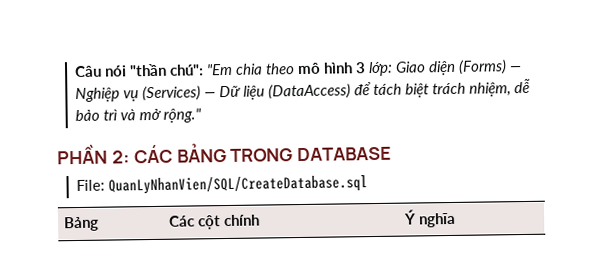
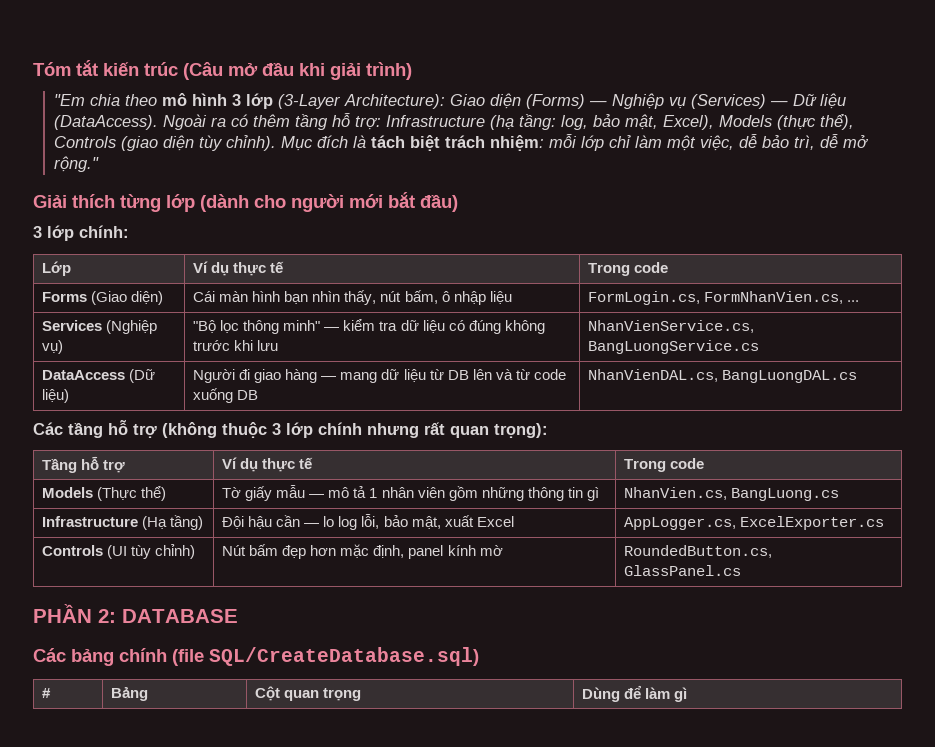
[74,63,205,78] Câu nói "thần chú": -> [33,60,412,80] Tóm tắt kiến trúc (Câu mở đầu khi giải trình) //
[368,61,394,77] lớp: -> [246,93,446,109] lớp (3-Layer Architecture):
[268,78,532,100] [75,108,203,123] [57,143,393,165] [76,175,369,195] [64,216,100,232] [169,214,261,230] [403,209,457,228] (DataAccess) để tách biệt trách nhiệm, dễ bảo trì và mở rộng." // PHẦN 2: CÁC BẢNG TRONG DATABASE // File: QuanLyNhanVien/SQL/CreateDatabase.sql // Bảng | Các cột chính | Ý nghĩa -> [54,113,855,130] [54,134,870,151] [54,156,100,172] [33,192,458,212] [33,225,129,241] [42,261,72,276] [193,261,285,276] [588,262,669,276] [42,291,164,305] [193,290,512,305] [588,291,860,305] [42,320,158,334] [42,340,64,354] [193,319,545,334] [193,340,279,351] [588,320,755,333] [588,340,760,354] [42,369,156,383] [42,389,70,403] [193,369,566,383] [193,388,259,403] [588,369,858,383] [33,420,548,438] [42,456,126,473] [222,457,314,472] [624,458,705,472] [42,486,167,501] [222,485,599,501] [624,487,840,501] [42,515,204,530] [222,514,514,530] [624,516,885,530] [42,544,196,559] [222,544,503,559] [624,545,773,558] [624,565,742,576] [33,604,238,623] [33,647,479,666] [42,688,52,698] [111,687,149,701] [255,686,362,701] [582,685,688,702] (DataAccess). Ngoài ra có thêm tầng hỗ trợ: Infrastructure (hạ tầng: log, bảo mật, Excel), Models (thực thể), Controls (giao diện tùy chỉnh). Mục đích là tách biệt trách nhiệm: mỗi lớp chỉ làm một việc, dễ bảo trì, dễ mở rộng." // Giải thích từng lớp (dành cho người mới bắt đầu) // 3 lớp chính: // Lớp | Ví dụ thực tế | Trong code // Forms (Giao diện) | Cái màn hình bạn nhìn thấy, nút bấm, ô nhập liệu | FormLogin.cs, FormNhanVien.cs, ... // Services (Nghiệp vụ) | "Bộ lọc thông minh" — kiểm tra dữ liệu có đúng không trước khi lưu | NhanVienService.cs, BangLuongService.cs // DataAccess (Dữ liệu) | Người đi giao hàng — mang dữ liệu từ DB lên và từ code xuống DB | NhanVienDAL.cs, BangLuongDAL.cs // Các tầng hỗ trợ (không thuộc 3 lớp chính nhưng rất quan trọng): // Tầng hỗ trợ | Ví dụ thực tế | Trong code // Models (Thực thể) | Tờ giấy mẫu — mô tả 1 nhân viên gồm những thông tin gì | NhanVien.cs, BangLuong.cs // Infrastructure (Hạ tầng) | Đội hậu cần — lo log lỗi, bảo mật, xuất Excel | AppLogger.cs, ExcelExporter.cs // Controls (UI tùy chỉnh) | Nút bấm đẹp hơn mặc định, panel kính mờ | RoundedButton.cs, GlassPanel.cs // PHẦN 2: DATABASE // Các bảng chính (file SQL/CreateDatabase.sql) // # | Bảng | Cột quan trọng | Dùng để làm gì

